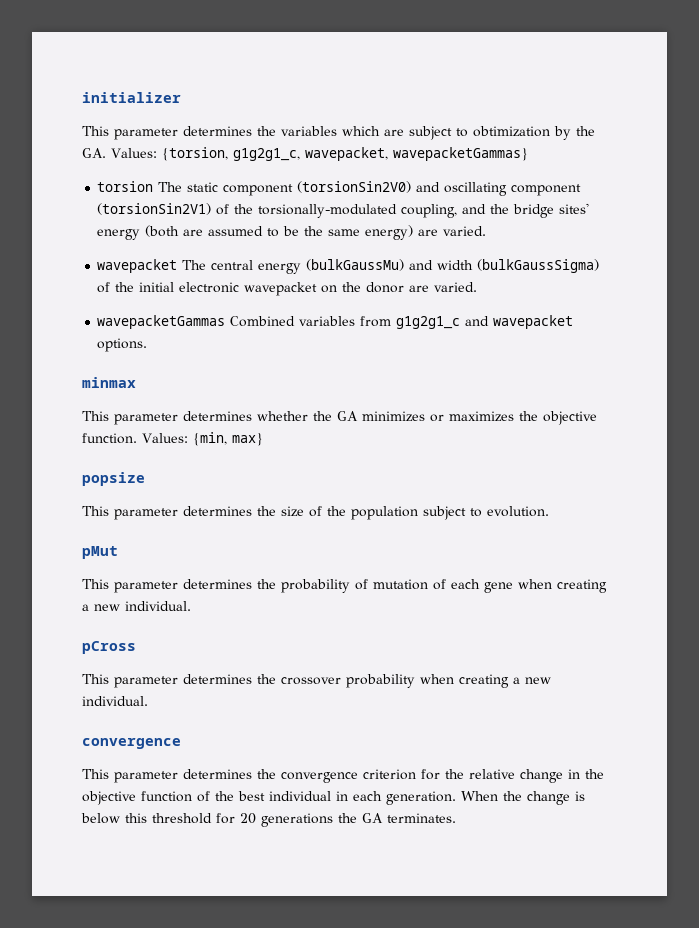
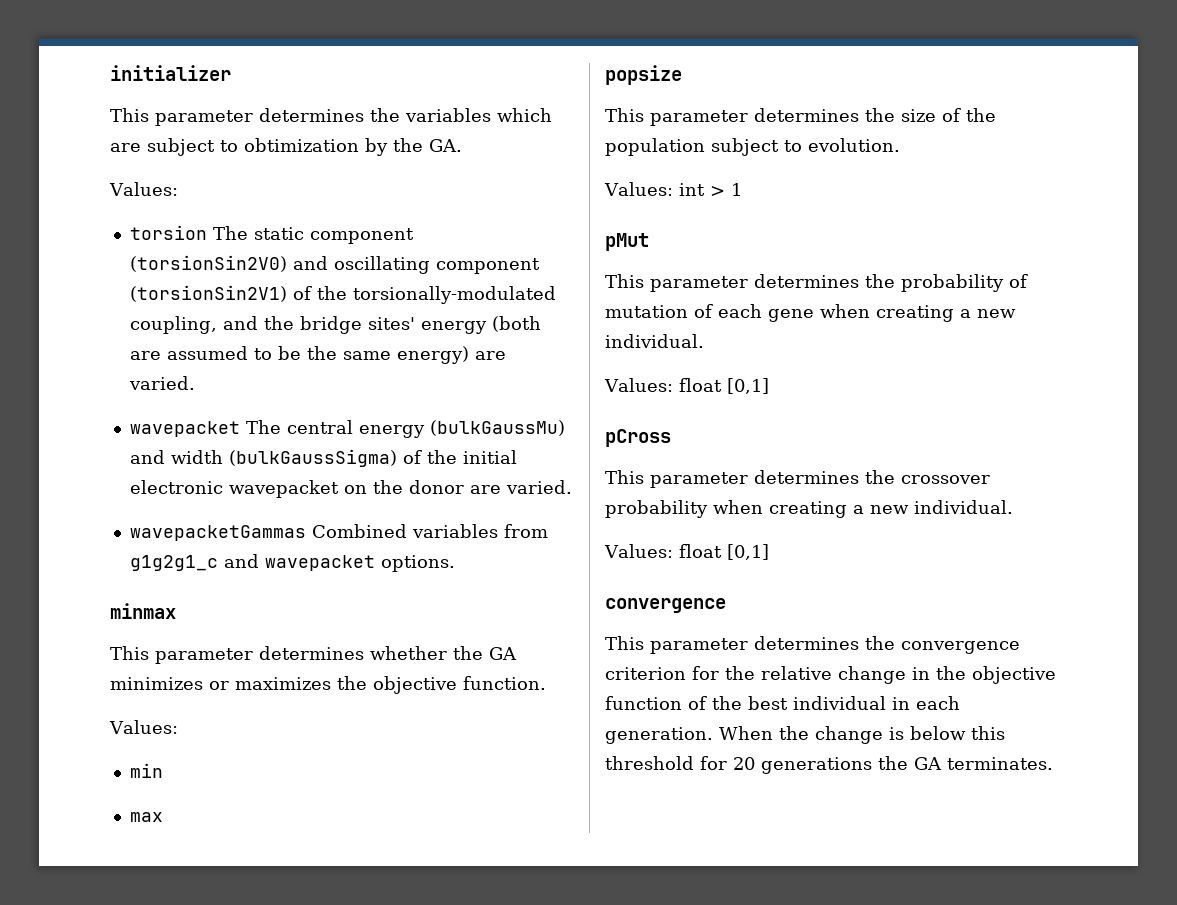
[111,147,528,161] Values: {torsion, g1g2g1_c, wavepacket, wavepacketGammas} -> [109,182,178,196] // Values:
[142,432,263,446] Values: {min, max} -> [109,720,178,734] [129,763,163,778] [129,812,163,822] // Values: // min // max
(549, 511) none -> [604,182,742,196] // Values: int > 1
(191, 606) none -> [604,378,769,394] // Values: float [0,1]
(148, 701) none -> [604,544,769,560] // Values: float [0,1]

